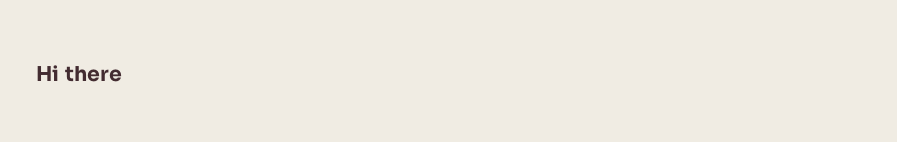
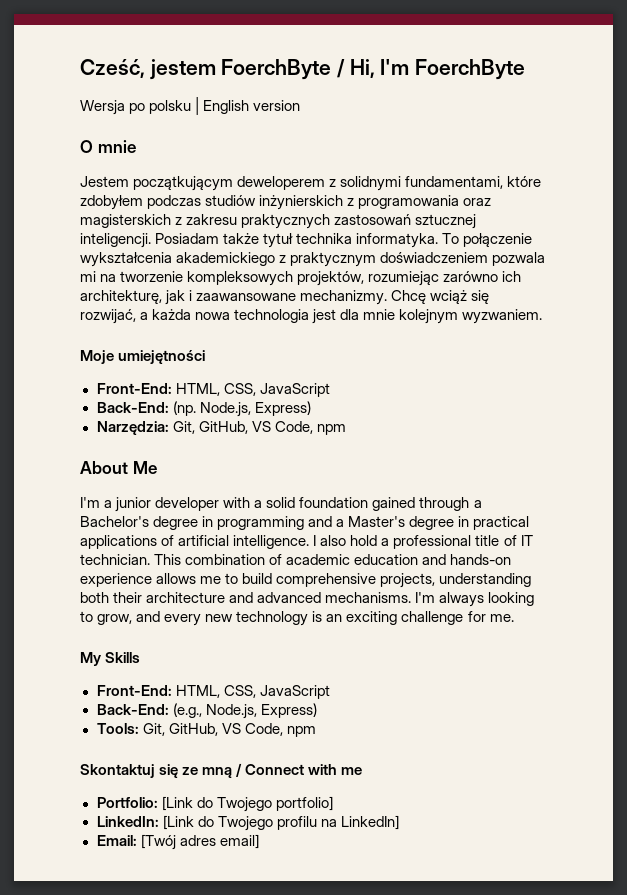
[36,65,122,82] Hi there -> [80,59,526,80] [80,97,301,115] [80,140,136,153] [80,176,542,191] [80,195,492,210] [80,214,477,229] [80,233,533,248] [80,252,546,267] [80,271,522,286] [80,290,490,305] [80,309,543,324] [80,350,206,364] [96,383,330,397] [96,401,311,417] [96,421,346,435] [80,461,157,474] [80,497,482,512] [80,516,530,530] [80,535,533,549] [80,554,512,565] [80,573,532,588] [80,592,535,607] [80,611,514,626] [80,652,141,666] [96,685,330,699] [96,703,317,719] [96,723,316,737] [80,763,363,778] [96,796,333,812] [96,815,399,831] [96,834,259,850] Cześć, jestem FoerchByte / Hi, I'm FoerchByte // Wersja po polsku | English version // O mnie // Jestem początkującym deweloperem z solidnymi fundamentami, które zdobyłem podczas studiów inżynierskich z programowania oraz magisterskich z zakresu praktycznych zastosowań sztucznej inteligencji. Posiadam także tytuł technika informatyka. To połączenie wykształcenia akademickiego z praktycznym doświadczeniem pozwala mi na tworzenie kompleksowych projektów, rozumiejąc zarówno ich architekturę, jak i zaawansowane mechanizmy. Chcę wciąż się rozwijać, a każda nowa technologia jest dla mnie kolejnym wyzwaniem. // Moje umiejętności // Front-End: HTML, CSS, JavaScript // Back-End: (np. Node.js, Express) // Narzędzia: Git, GitHub, VS Code, npm // About Me // I'm a junior developer with a solid foundation gained through a Bachelor's degree in programming and a Master's degree in practical applications of artificial intelligence. I also hold a professional title of IT technician. This combination of academic education and hands-on experience allows me to build comprehensive projects, understanding both their architecture and advanced mechanisms. I'm always looking to grow, and every new technology is an exciting challenge for me. // My Skills // Front-End: HTML, CSS, JavaScript // Back-End: (e.g., Node.js, Express) // Tools: Git, GitHub, VS Code, npm // Skontaktuj się ze mną / Connect with me // Portfolio: [Link do Twojego portfolio] // LinkedIn: [Link do Twojego profilu na LinkedIn] // Email: [Twój adres email]

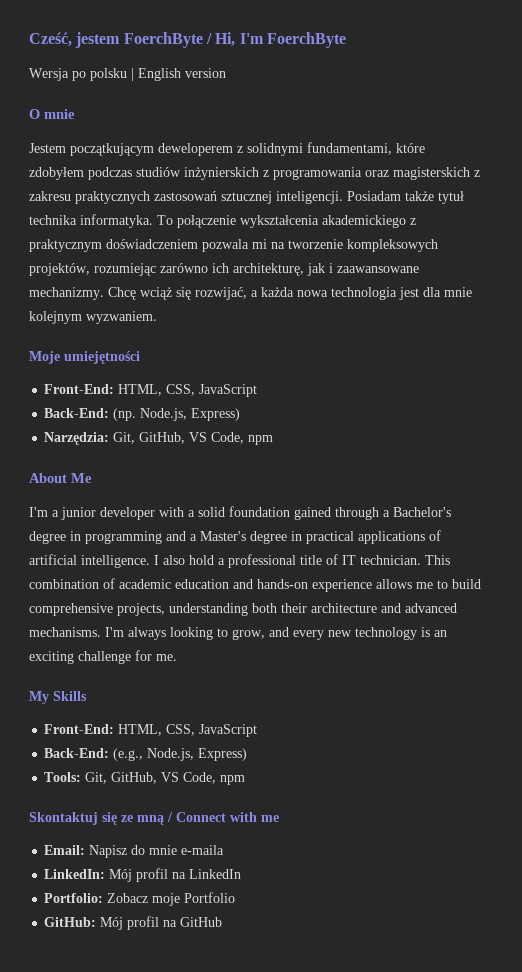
[96,796,333,812] [96,815,399,831] [96,834,259,850] Portfolio: [Link do Twojego portfolio] // LinkedIn: [Link do Twojego profilu na LinkedIn] // Email: [Twój adres email] -> [44,845,225,858] [44,868,242,882] [44,892,236,906] [44,916,223,930] Email: Napisz do mnie e-maila // LinkedIn: Mój profil na LinkedIn // Portfolio: Zobacz moje Portfolio // GitHub: Mój profil na GitHub

